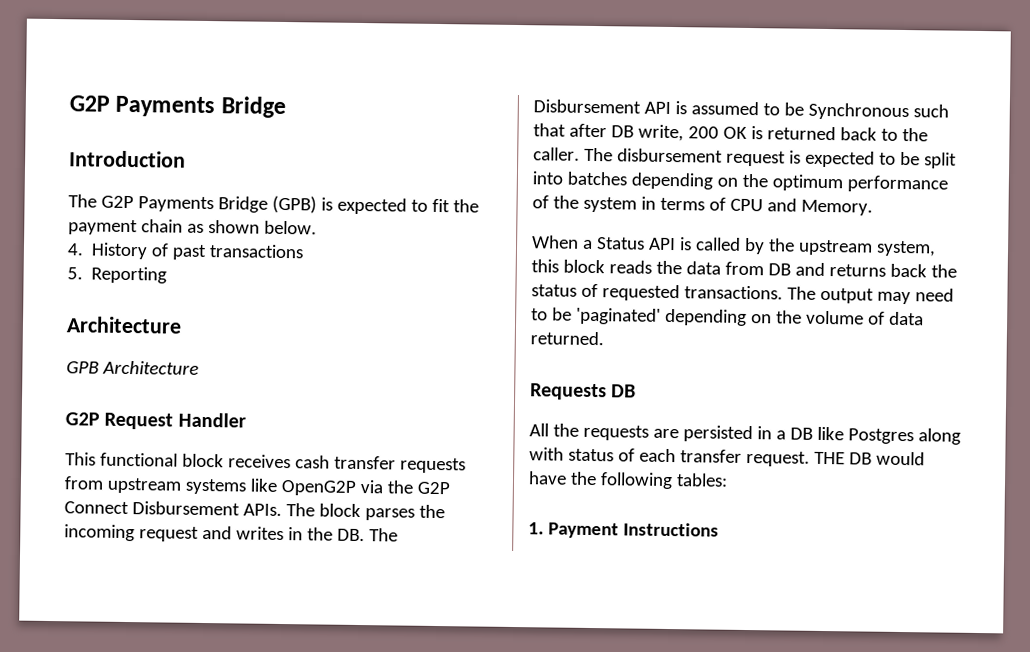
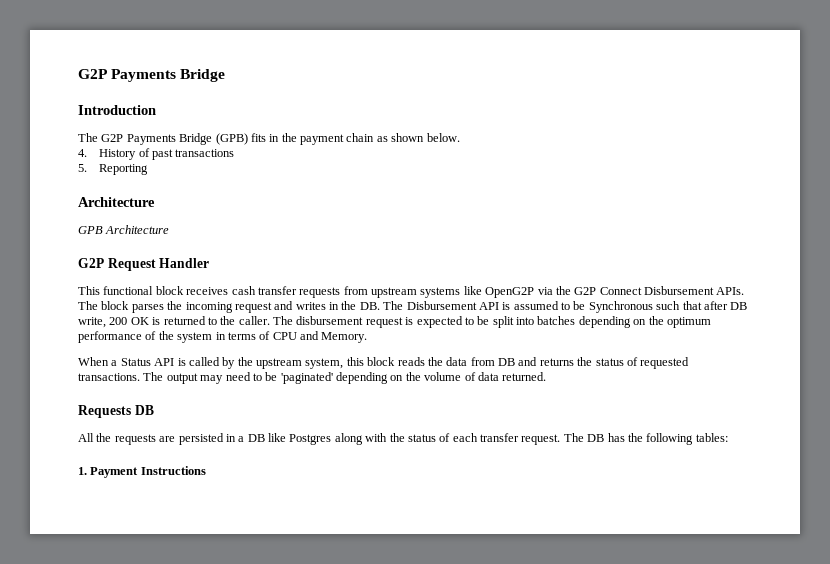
[320,197,450,215] is expected to fit -> [250,133,280,142] fits in
[839,127,877,141] back -> (206, 320) none
[889,263,927,278] back -> (574, 362) none
(564, 454) none -> [389,433,405,442] the
[813,451,925,466] [528,471,567,485] THE DB would have -> [563,433,625,442] The DB has

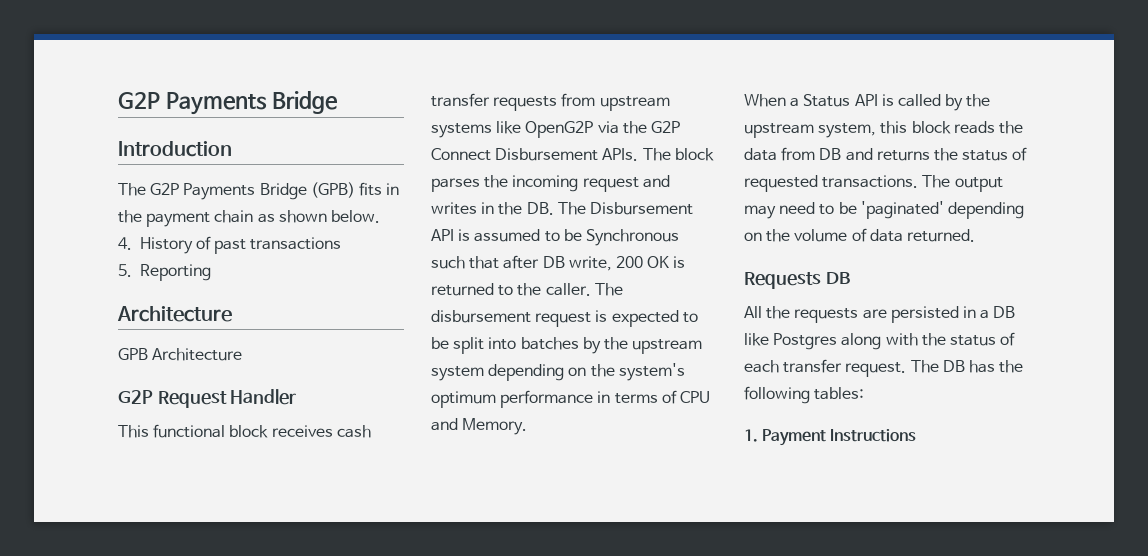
[578,316,664,328] depending on the -> [582,337,703,354] [431,363,685,381] by the upstream system depending on the system's
[145,331,213,343] of the system -> (594, 399) none

